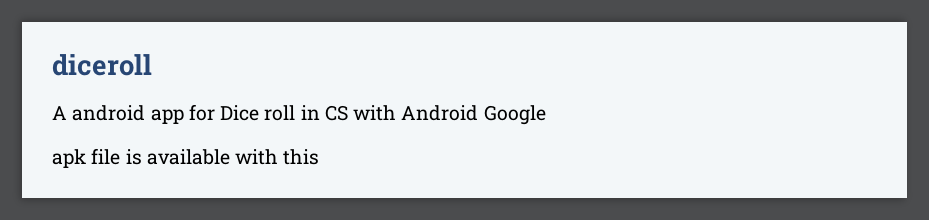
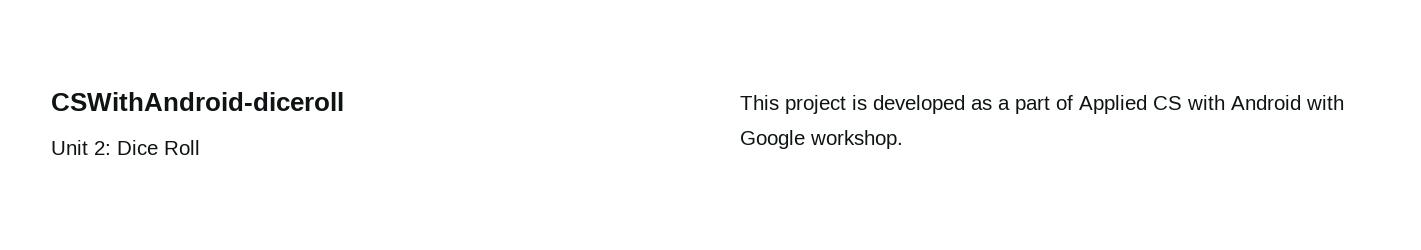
[52,54,152,76] [52,104,320,124] diceroll // A android app for Dice roll in -> [51,92,344,111] [51,140,200,155] [740,95,1147,114] CSWithAndroid-diceroll // Unit 2: Dice Roll // This project is developed as a part of Applied
(479, 113) none -> [1306,95,1344,110] with
[52,148,320,168] // apk file is available with this -> [810,130,903,149] workshop.

